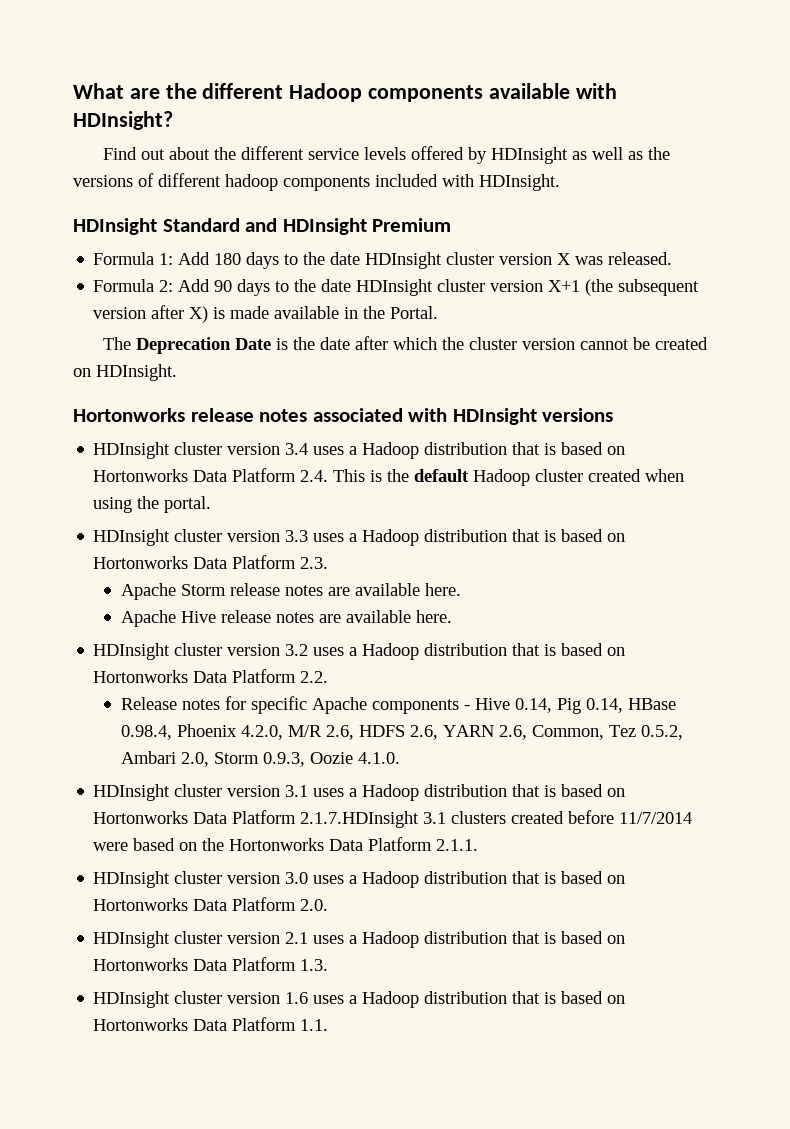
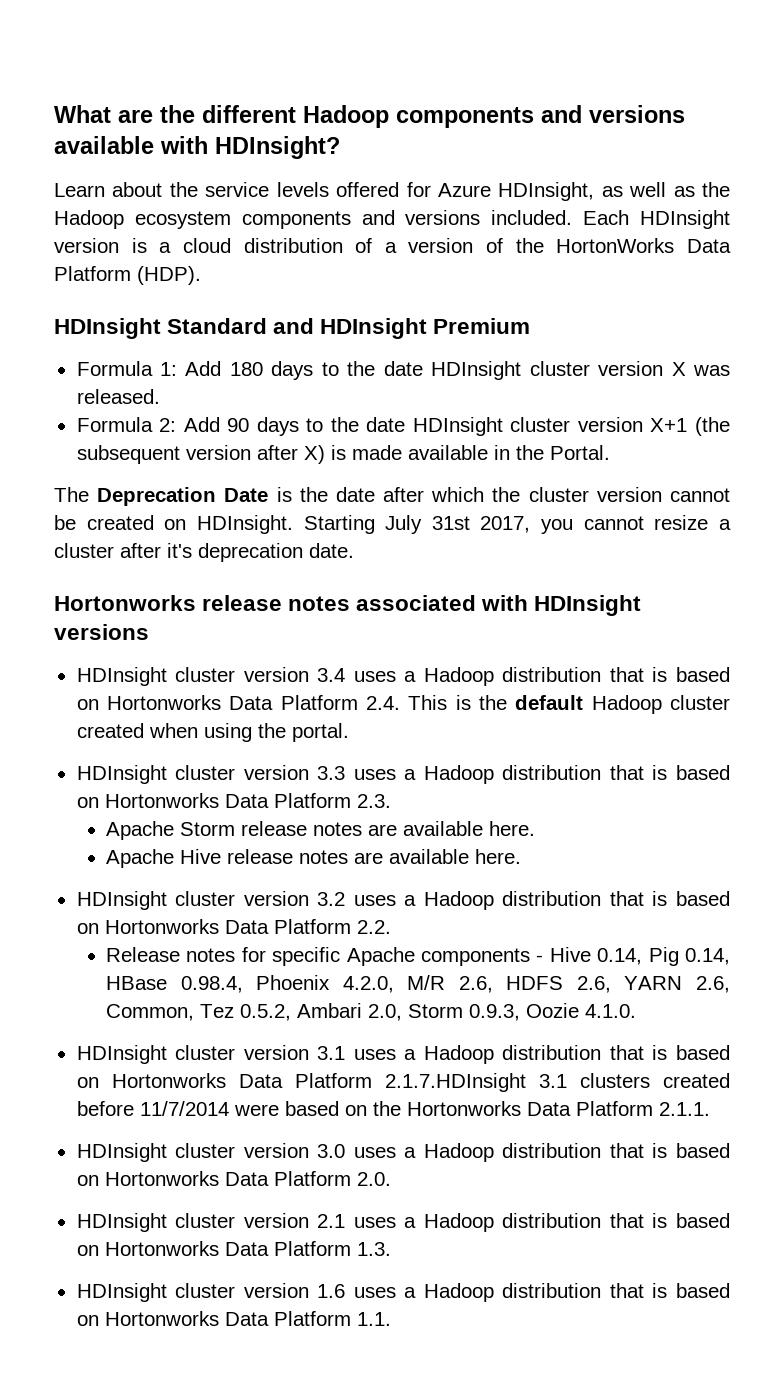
(484, 93) none -> [541,105,685,123] and versions
[103,147,166,160] Find out -> [54,183,105,197] Learn
[241,146,305,160] different -> (198, 189) none
[468,147,569,164] by HDInsight -> [406,182,595,201] for Azure HDInsight,
[73,173,560,191] versions of different hadoop components included with HDInsight. -> [54,210,730,229] [54,238,731,253] [54,266,201,285] Hadoop ecosystem components and versions included. Each HDInsight version is a cloud distribution of a version of the HortonWorks Data Platform (HDP).
(177, 372) none -> [303,515,731,534] [54,543,354,562] Starting July 31st 2017, you cannot resize a cluster after it's deprecation date.

